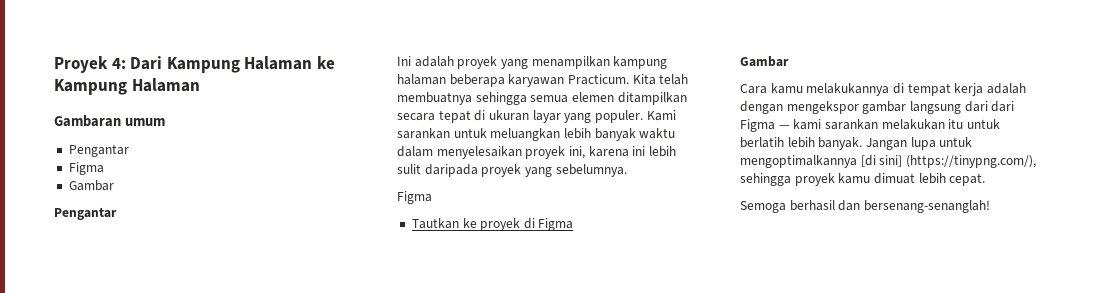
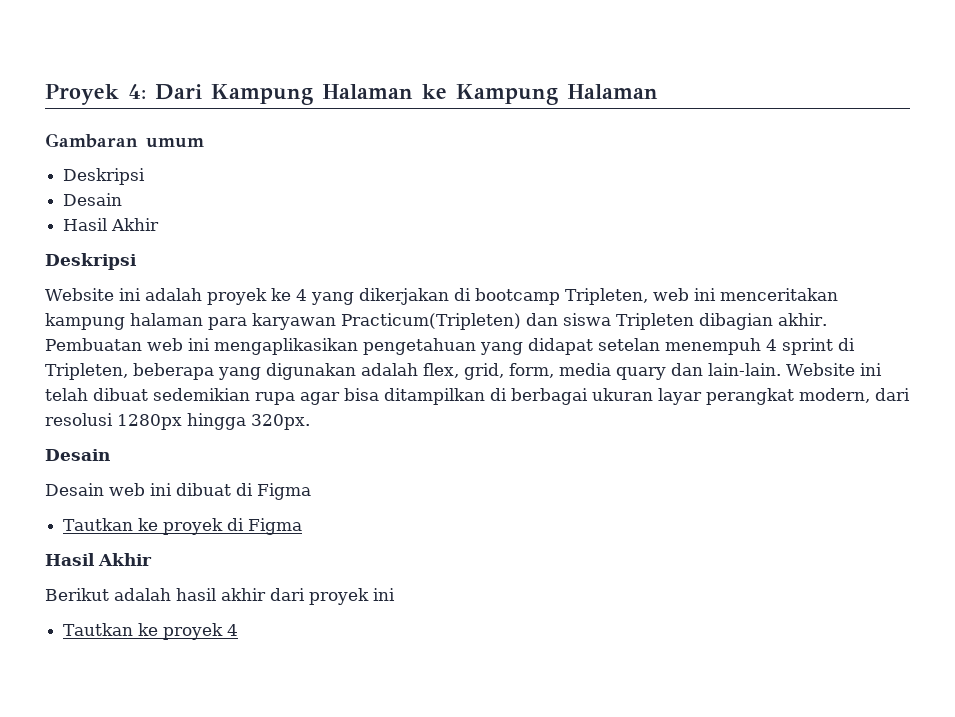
[68,144,129,157] [68,162,104,175] [68,180,114,191] [54,207,117,220] [397,56,668,69] [397,74,689,87] [397,92,687,105] [397,110,676,123] [397,128,676,141] [397,146,676,159] [397,164,627,177] Pengantar // Figma // Gambar // Pengantar // Ini adalah proyek yang menampilkan kampung halaman beberapa karyawan Practicum. Kita telah membuatnya sehingga semua elemen ditampilkan secara tepat di ukuran layar yang populer. Kami sarankan untuk meluangkan lebih banyak waktu dalam menyelesaikan proyek ini, karena ini lebih sulit daripada proyek yang sebelumnya. // -> [63,168,146,185] [63,193,123,206] [63,218,160,231] [45,253,137,270] [45,288,838,305] [45,313,827,330] [45,338,855,355] [45,363,882,380] [45,388,910,405] [45,413,310,430] [45,449,110,461] [45,483,253,496] Deskripsi // Desain // Hasil Akhir // Deskripsi // Website ini adalah proyek ke 4 yang dikerjakan di bootcamp Tripleten, web ini menceritakan kampung halaman para karyawan Practicum(Tripleten) dan siswa Tripleten dibagian akhir. Pembuatan web ini mengaplikasikan pengetahuan yang didapat setelan menempuh 4 sprint di Tripleten, beberapa yang digunakan adalah flex, grid, form, media quary dan lain-lain. Website ini telah dibuat sedemikian rupa agar bisa ditampilkan di berbagai ukuran layar perangkat modern, dari resolusi 1280px hingga 320px. // Desain // Desain web ini dibuat di
[740,56,789,67] [740,83,1026,96] [740,101,1015,114] [740,119,1000,132] [740,137,973,150] [740,155,1036,168] [740,173,986,186] [740,200,990,213] Gambar // Cara kamu melakukannya di tempat kerja adalah dengan mengekspor gambar langsung dari dari Figma — kami sarankan melakukan itu untuk berlatih lebih banyak. Jangan lupa untuk mengoptimalkannya [di sini] (https://tinypng.com/), sehingga proyek kamu dimuat lebih cepat. // Semoga berhasil dan bersenang-senanglah! -> [45,553,152,566] [45,588,395,605] [63,623,239,640] Hasil Akhir // Berikut adalah hasil akhir dari proyek ini // Tautkan ke proyek 4

